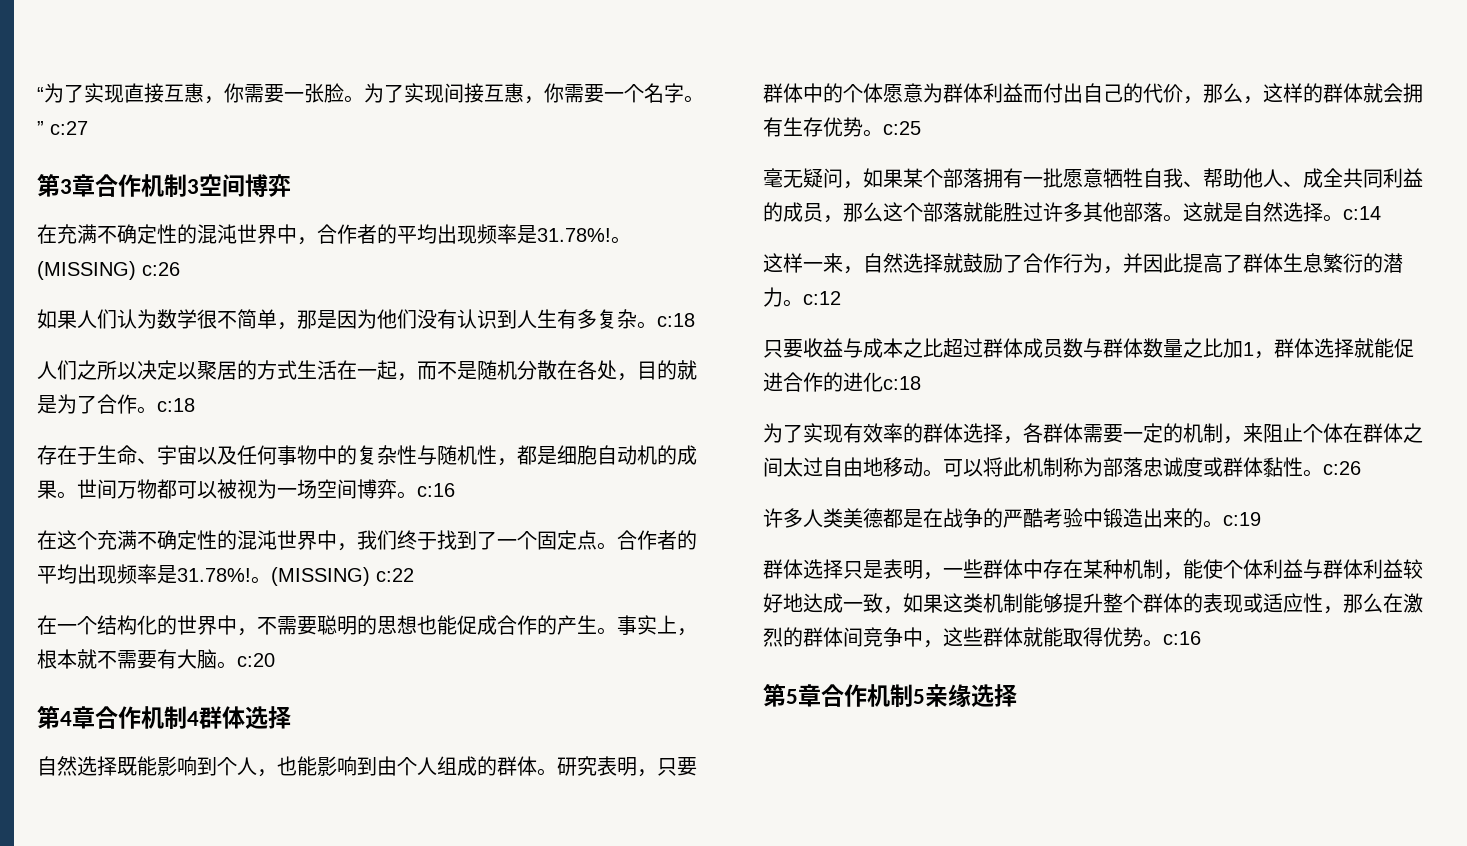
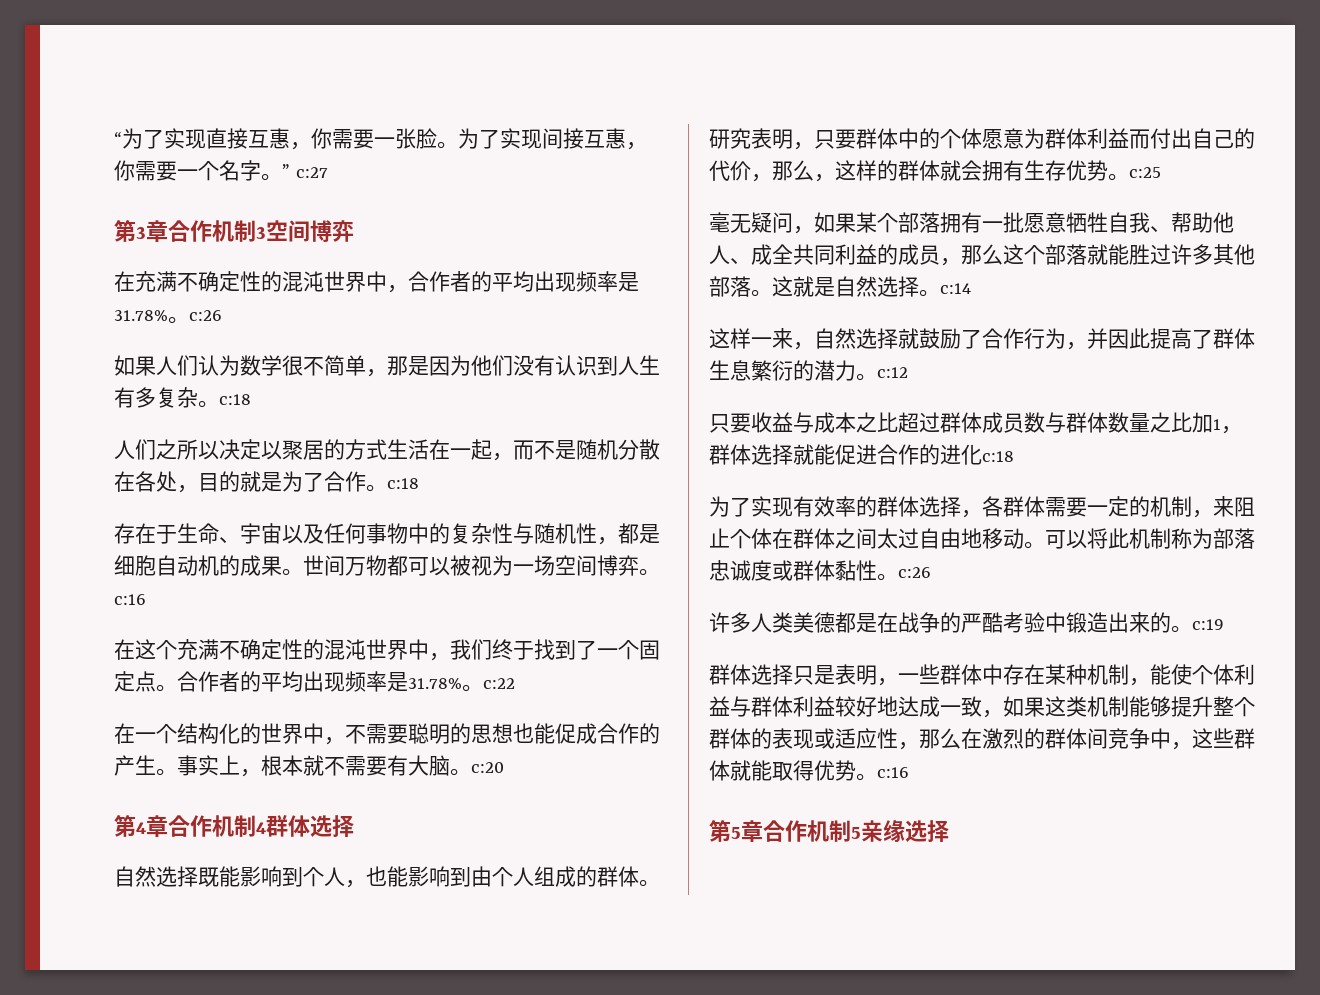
[537,228,631,244] [37,261,136,280] 31.78%!。(MISSING) -> [114,310,189,324] 31.78%。
[177,567,370,586] 31.78%!。(MISSING) -> [408,678,483,692] 31.78%。

